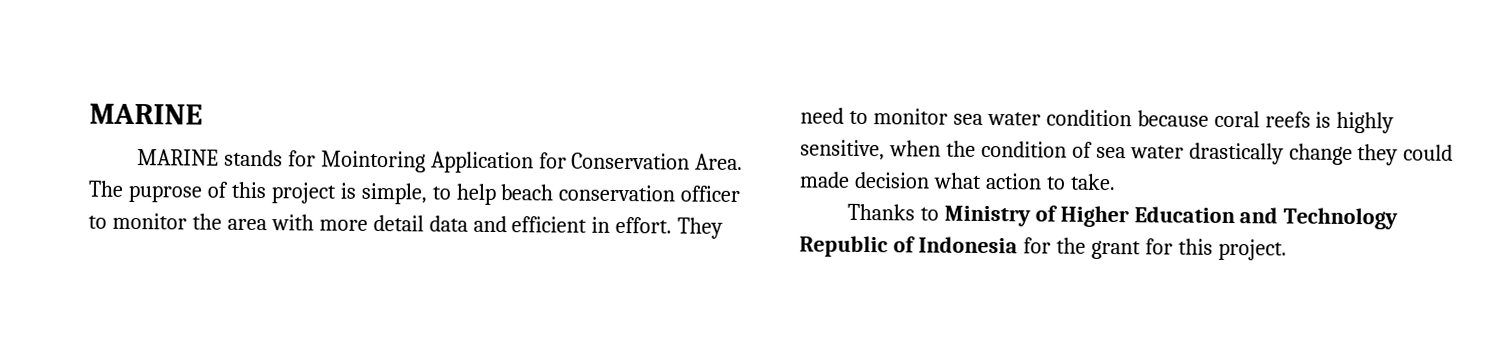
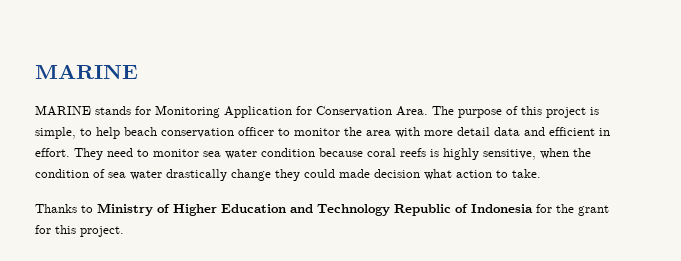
[320,150,426,173] Mointoring -> [155,105,220,118] Monitoring
[127,184,202,203] puprose -> [458,109,502,118] purpose

